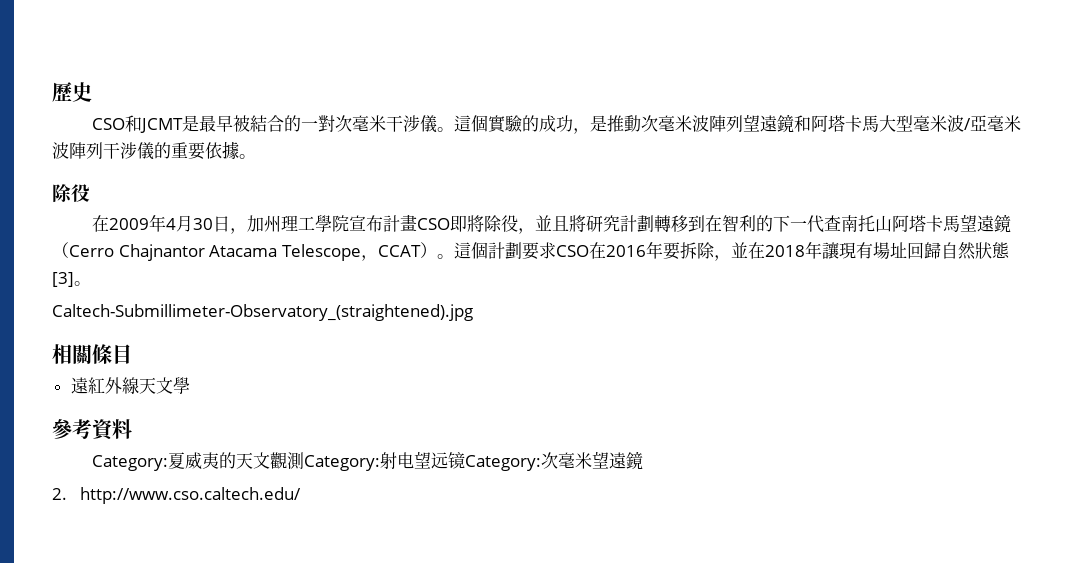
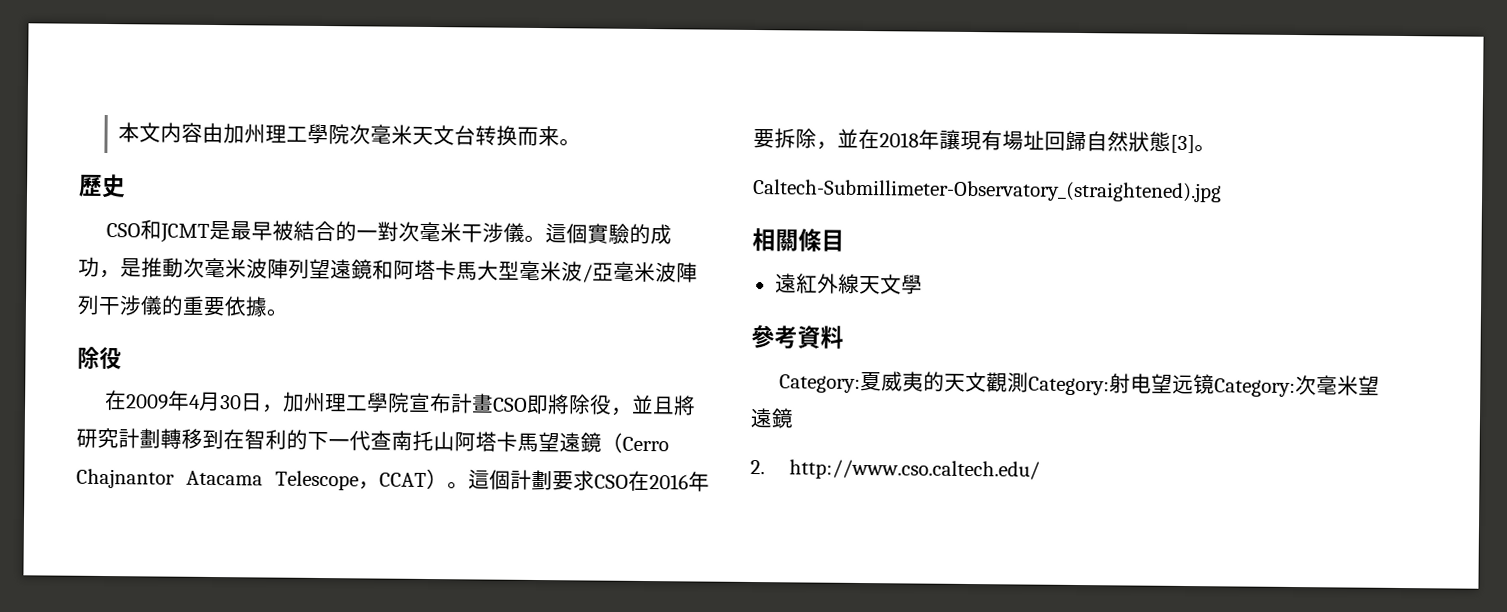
(52, 92) none -> [117,122,581,147] 本文内容由加州理工學院次毫米天文台转换而来。 //

